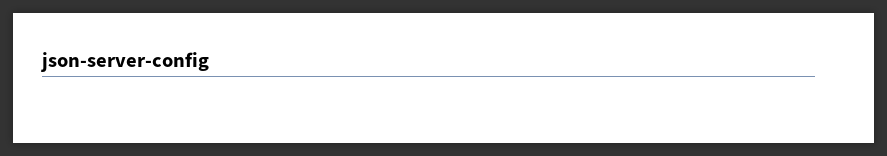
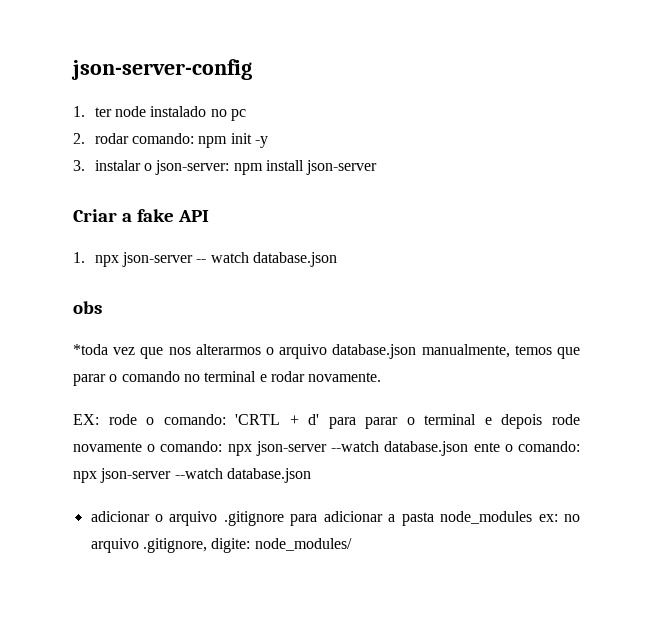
(209, 62) none -> [73,106,246,121] [73,133,268,148] [73,160,378,175] [73,209,210,222] [73,252,337,267] [73,301,102,314] [73,344,580,359] [73,371,382,386] [73,414,581,429] [73,441,580,456] [73,468,311,483] [90,511,580,526] [90,538,352,553] // 1. ter node instalado no pc // 2. rodar comando: npm init -y // 3. instalar o json-server: npm install json-server // Criar a fake API // 1. npx json-server -- watch database.json // obs // *toda vez que nos alterarmos o arquivo database.json manualmente, temos que parar o comando no terminal e rodar novamente. // EX: rode o comando: 'CRTL + d' para parar o terminal e depois rode novamente o comando: npx json-server --watch database.json ente o comando: npx json-server --watch database.json // adicionar o arquivo .gitignore para adicionar a pasta node_modules ex: no arquivo .gitignore, digite: node_modules/

